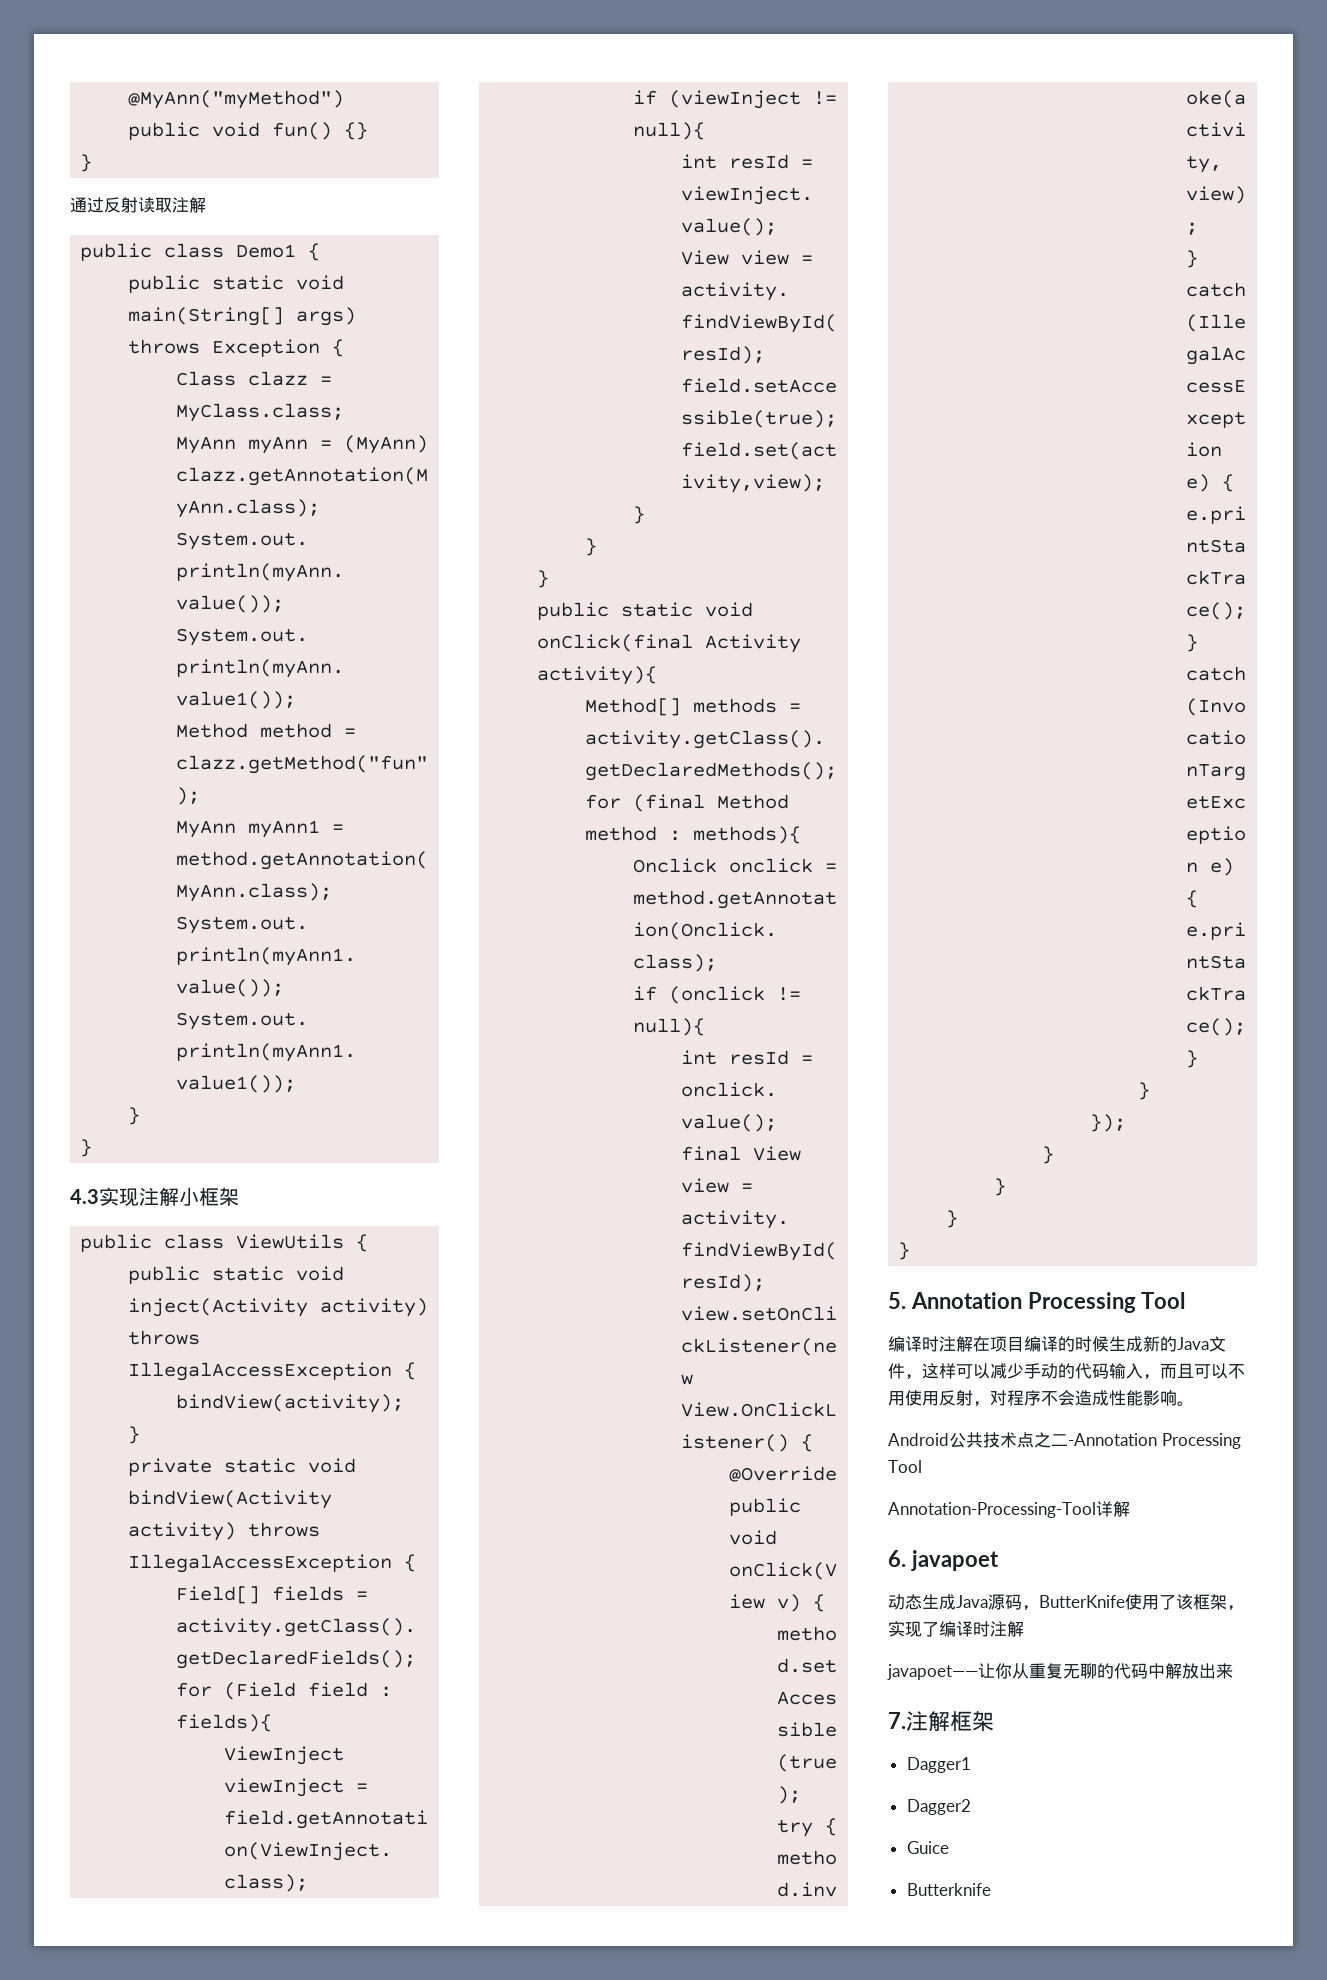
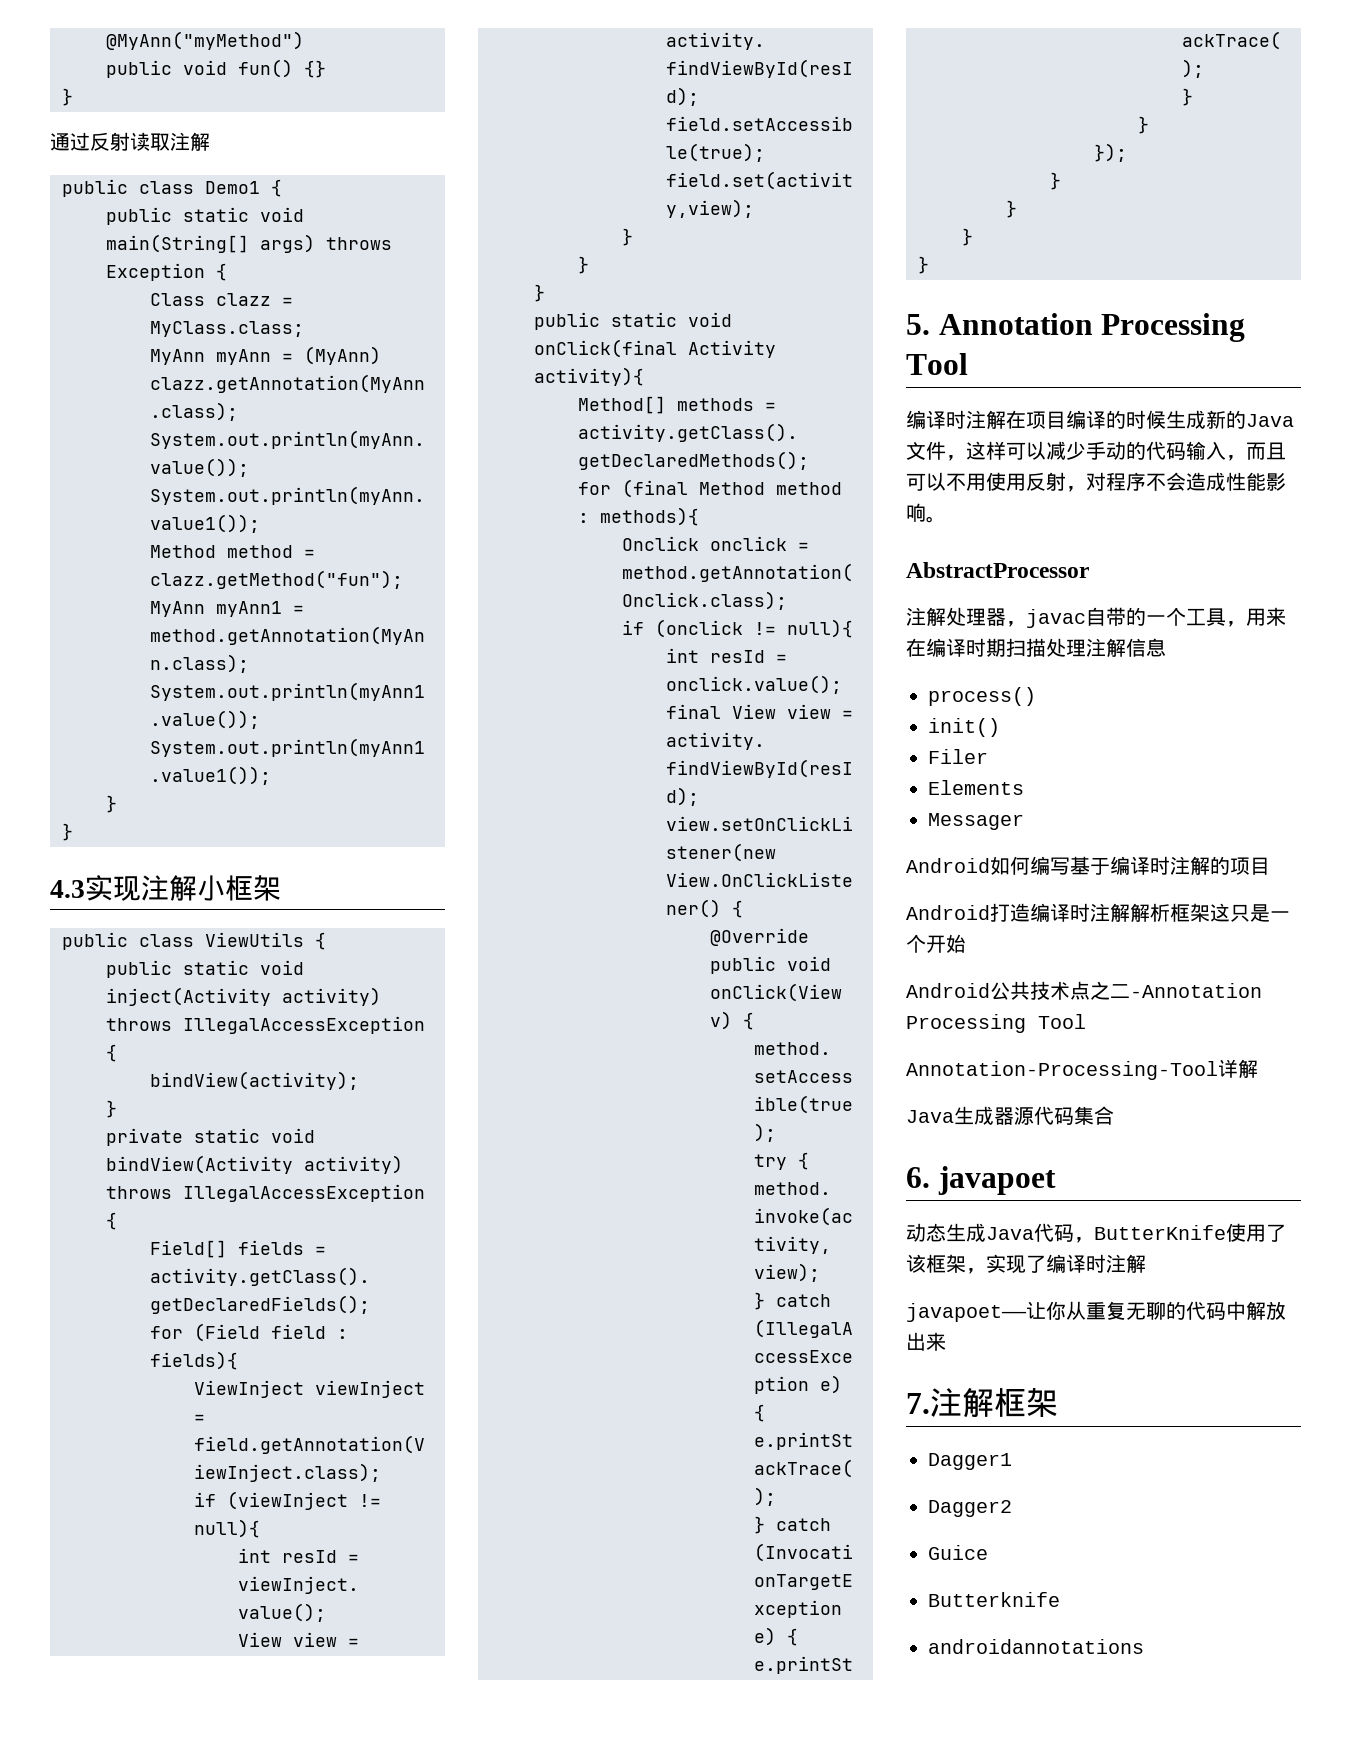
(1194, 1403) none -> [906,562,1089,578] [906,607,1286,628] [906,638,1166,657] [928,687,1036,706] [928,718,1000,737] [928,749,988,764] [928,780,1024,795] [928,813,1024,830] [906,856,1270,875] [906,903,1290,922] [906,934,966,953] // AbstractProcessor // 注解处理器，javac自带的一个工具，用来在编译时期扫描处理注解信息 // process() // init() // Filer // Elements // Messager // Android如何编写基于编译时注解的项目 // Android打造编译时注解解析框架这只是一个开始
(1130, 1509) none -> [906,1106,1114,1125] // Java生成器源代码集合
[988,1594,1005,1610] 源 -> [1034,1223,1054,1242] 代
(991, 1889) none -> [928,1639,1144,1654] // androidannotations

